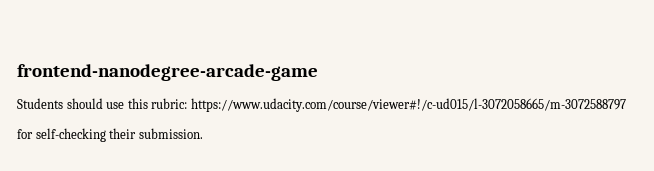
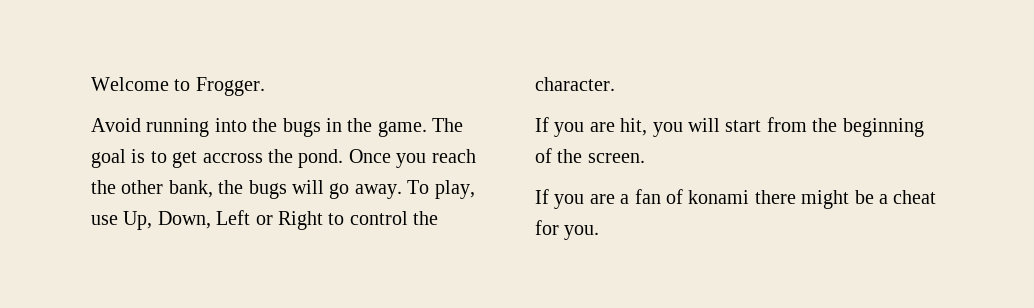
[17,64,318,81] [17,98,626,112] [17,128,203,142] frontend-nanodegree-arcade-game // Students should use this rubric: https://www.udacity.com/course/viewer#!/c-ud015/l-3072058665/m-3072588797 // for self-checking their submission. -> [91,77,265,96] [91,118,464,137] [91,149,476,168] [91,180,475,199] [91,210,439,230] [535,77,615,91] [535,117,924,137] [535,148,645,163] [535,189,937,209] [535,220,600,240] Welcome to Frogger. // Avoid running into the bugs in the game. The goal is to get accross the pond. Once you reach the other bank, the bugs will go away. To play, use Up, Down, Left or Right to control the character. // If you are hit, you will start from the beginning of the screen. // If you are a fan of konami there might be a cheat for you.

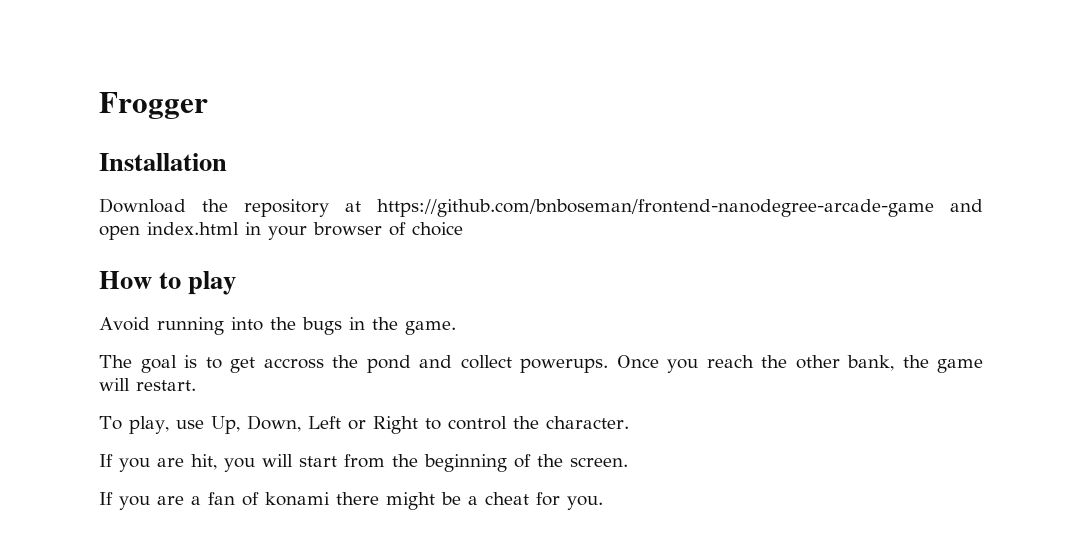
[91,77,265,96] Welcome to Frogger. -> [99,92,208,119] [99,153,227,171] [99,198,983,217] [99,222,463,240] [99,271,237,295] Frogger // Installation // Download the repository at https://github.com/bnboseman/frontend-nanodegree-arcade-game and open index.html in your browser of choice // How to play
(427, 129) none -> (456, 328) //
[298,149,344,168] pond. -> [366,355,608,373] pond and collect powerups.
[248,180,402,199] bugs will go away. -> [937,359,983,373] [99,378,196,391] game will restart. //

